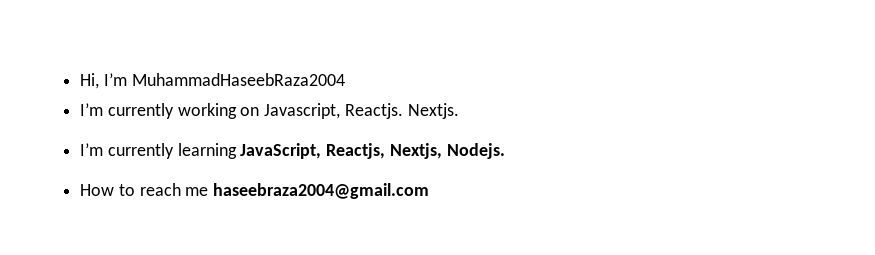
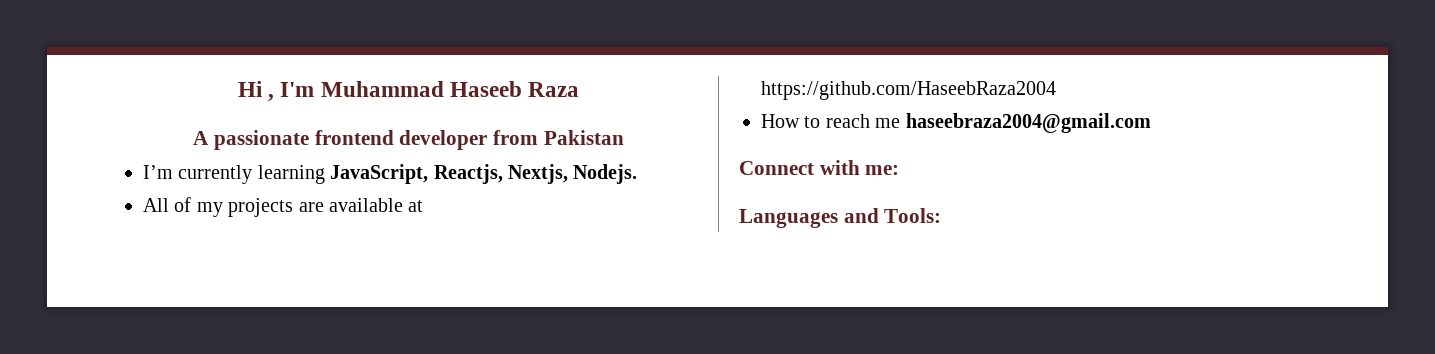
[80,73,345,89] [80,103,459,119] Hi, I’m MuhammadHaseebRaza2004 // I’m currently working on Javascript, Reactjs. Nextjs. -> [237,81,580,102] [193,130,624,150] Hi , I'm Muhammad Haseeb Raza // A passionate frontend developer from Pakistan
(505, 151) none -> [143,197,424,217] [761,81,1056,100] // All of my projects are available at https://github.com/HaseebRaza2004
(430, 191) none -> [739,160,900,175] [739,208,942,228] // Connect with me: // Languages and Tools:

